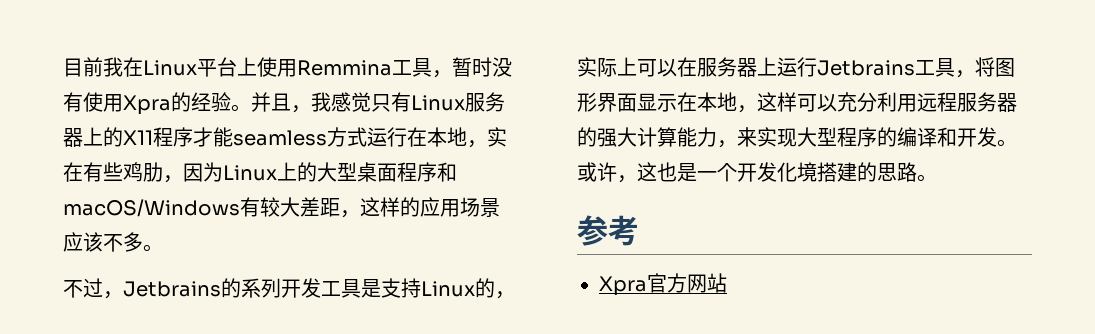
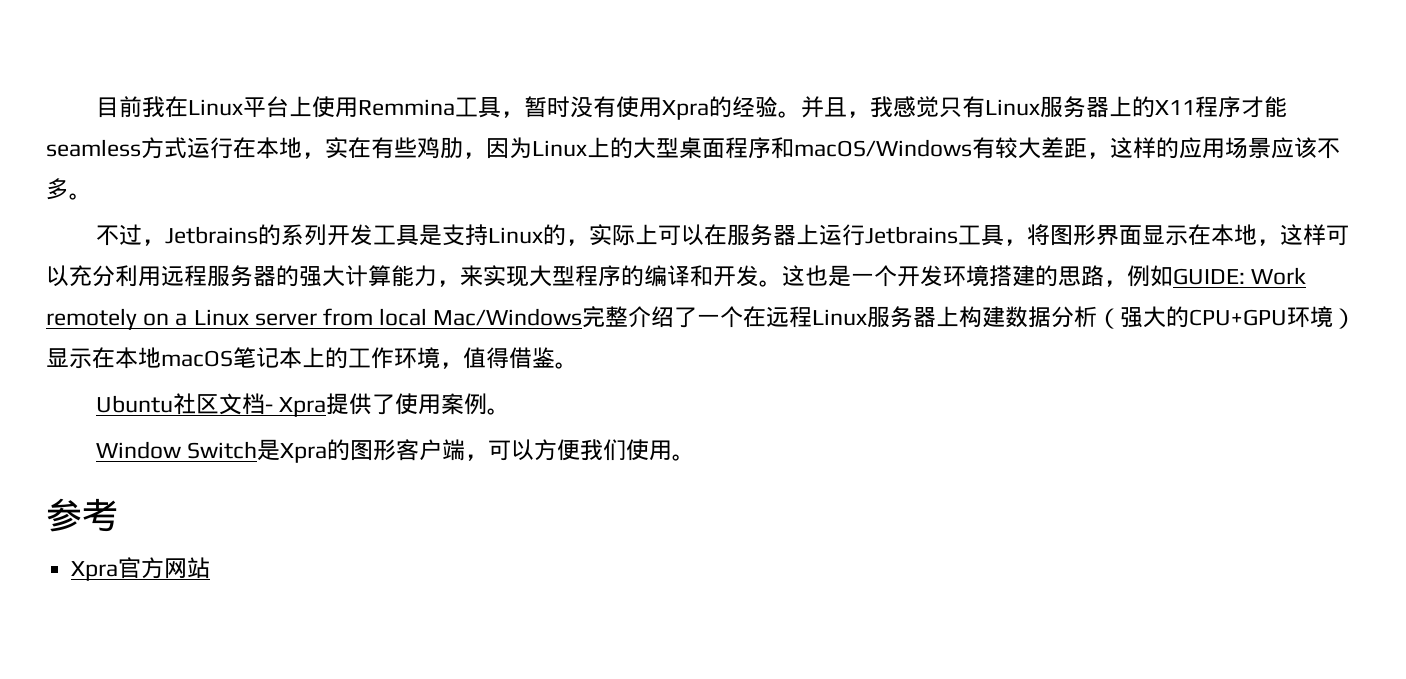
[577,162,637,183] 或许， -> (782, 283) none
[777,162,797,182] 化 -> [943,266,966,287] 环
(917, 172) none -> [1104,265,1307,287] [46,306,1357,330] [46,347,578,369] [95,393,511,417] [95,439,673,463] ，例如GUIDE: Work remotely on a Linux server from local Mac/Windows完整介绍了一个在远程Linux服务器上构建数据分析（强大的CPU+GPU环境）显示在本地macOS笔记本上的工作环境，值得借鉴。 // Ubuntu社区文档- Xpra提供了使用案例。 // Window Switch是Xpra的图形客户端，可以方便我们使用

